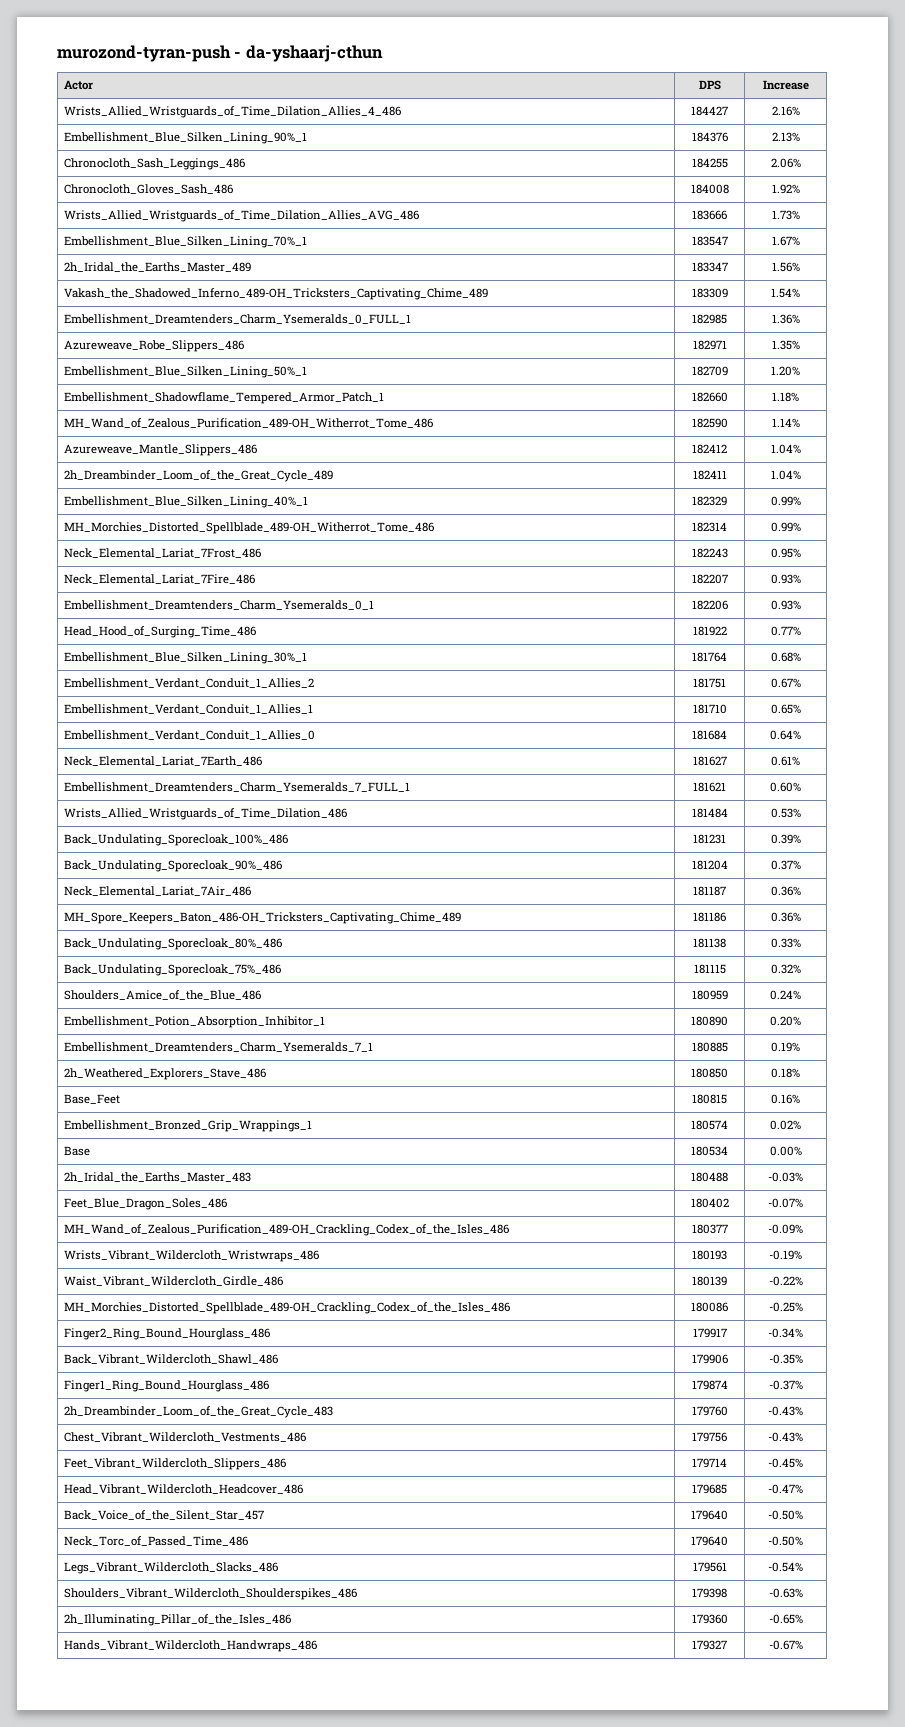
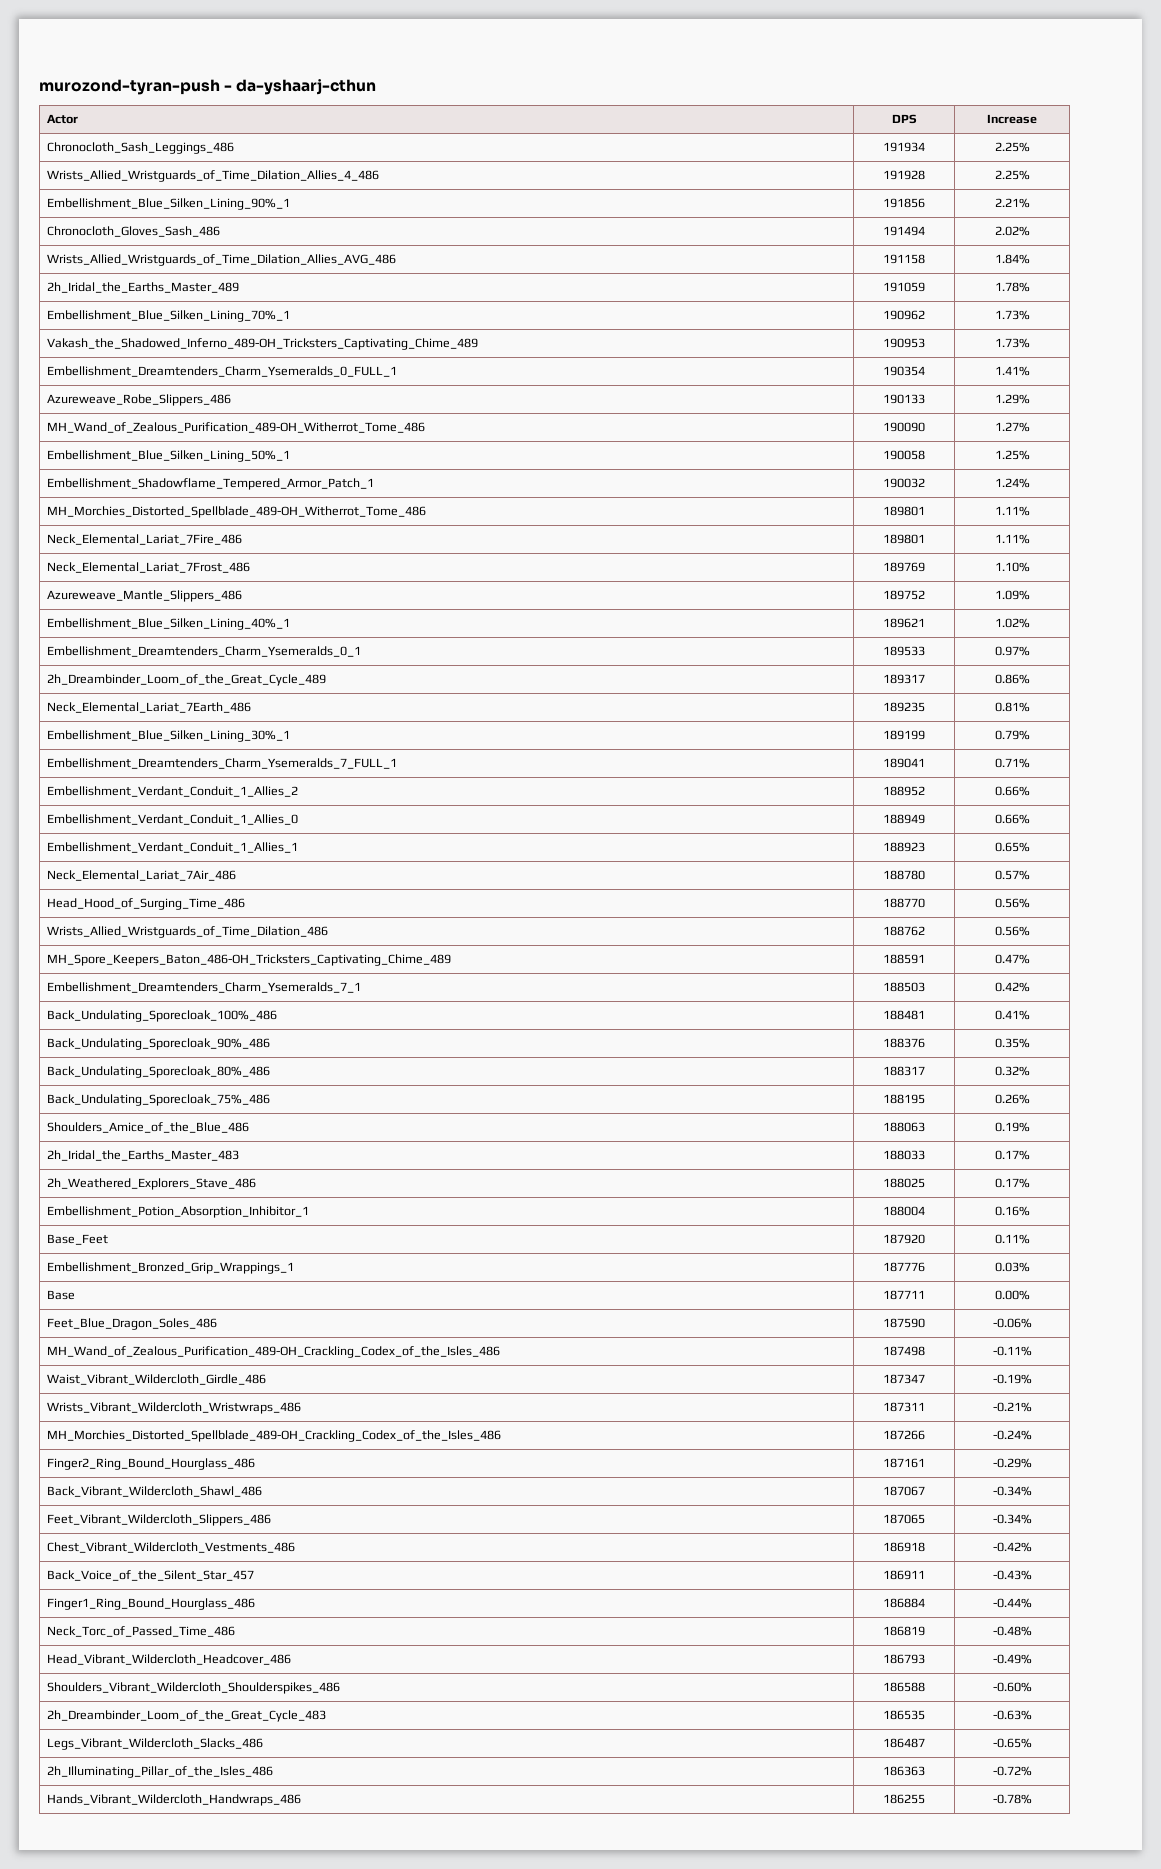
(809, 85) none -> [46,142,234,154] [883,142,925,152] [994,142,1030,152] // Chronocloth_Sash_Leggings_486 | 191934 | 2.25%
[691,106,728,116] [771,106,800,116] 184427 | 2.16% -> [883,170,925,180] [994,170,1030,180] 191928 | 2.25%
[691,132,728,142] [771,132,800,142] [63,158,245,170] [691,158,728,168] [770,158,801,168] 184376 | 2.13% // Chronocloth_Sash_Leggings_486 | 184255 | 2.06% -> [883,198,925,208] [994,198,1030,208] 191856 | 2.21%
[690,184,729,194] [771,184,800,194] 184008 | 1.92% -> [883,226,925,236] [994,226,1030,236] 191494 | 2.02%
[692,210,727,220] [771,210,800,220] [63,236,307,248] [691,236,728,246] [771,236,800,246] [63,262,251,272] [691,262,728,272] [771,262,800,272] 183666 | 1.73% // Embellishment_Blue_Silken_Lining_70%_1 | 183547 | 1.67% // 2h_Iridal_the_Earths_Master_489 | 183347 | 1.56% -> [883,254,925,264] [994,254,1030,264] [46,282,239,293] [883,282,925,292] [994,282,1030,292] [46,310,290,322] [883,310,925,320] [994,310,1030,320] 191158 | 1.84% // 2h_Iridal_the_Earths_Master_489 | 191059 | 1.78% // Embellishment_Blue_Silken_Lining_70%_1 | 190962 | 1.73%
[691,288,728,298] [771,288,800,298] 183309 | 1.54% -> [883,338,925,348] [994,338,1030,348] 190953 | 1.73%
[692,314,727,324] [771,314,800,324] 182985 | 1.36% -> [883,366,925,376] [994,366,1030,376] 190354 | 1.41%
[692,340,727,350] [771,340,800,350] 182971 | 1.35% -> [883,394,925,404] [994,394,1030,404] [46,422,425,433] [883,422,925,432] [994,422,1030,432] 190133 | 1.29% // MH_Wand_of_Zealous_Purification_489-OH_Witherrot_Tome_486 | 190090 | 1.27%
[691,366,728,376] [771,366,800,376] 182709 | 1.20% -> [883,450,925,460] [994,450,1030,460] 190058 | 1.25%
[691,392,728,402] [772,392,799,402] [63,418,433,428] [691,418,728,428] [771,418,800,428] [63,444,257,456] [692,444,727,454] [770,444,801,454] [63,470,333,482] [692,470,727,480] [770,470,801,480] [63,496,308,508] [692,496,727,506] [770,496,801,506] [63,522,434,534] [692,522,727,532] [770,522,801,532] [63,548,261,558] [691,548,728,558] [770,548,801,558] [63,574,255,584] [691,574,728,584] [770,574,801,584] [63,600,374,610] [691,600,728,610] [770,600,801,610] [63,626,256,638] [692,626,727,636] [770,626,801,636] [63,652,307,664] [692,652,727,662] [770,652,801,662] [63,678,314,688] [693,678,726,688] [770,678,801,688] [63,704,313,714] [692,704,727,714] [770,704,801,714] [63,730,315,740] [692,730,727,740] [770,730,801,740] [63,756,262,766] [692,756,727,766] [771,756,800,766] [63,782,410,792] [693,782,726,792] [770,782,801,792] [63,808,347,820] [691,808,728,818] [770,808,801,818] 182660 | 1.18% // MH_Wand_of_Zealous_Purification_489-OH_Witherrot_Tome_486 | 182590 | 1.14% // Azureweave_Mantle_Slippers_486 | 182412 | 1.04% // 2h_Dreambinder_Loom_of_the_Great_Cycle_489 | 182411 | 1.04% // Embellishment_Blue_Silken_Lining_40%_1 | 182329 | 0.99% // MH_Morchies_Distorted_Spellblade_489-OH_Witherrot_Tome_486 | 182314 | 0.99% // Neck_Elemental_Lariat_7Frost_486 | 182243 | 0.95% // Neck_Elemental_Lariat_7Fire_486 | 182207 | 0.93% // Embellishment_Dreamtenders_Charm_Ysemeralds_0_1 | 182206 | 0.93% // Head_Hood_of_Surging_Time_486 | 181922 | 0.77% // Embellishment_Blue_Silken_Lining_30%_1 | 181764 | 0.68% // Embellishment_Verdant_Conduit_1_Allies_2 | 181751 | 0.67% // Embellishment_Verdant_Conduit_1_Allies_1 | 181710 | 0.65% // Embellishment_Verdant_Conduit_1_Allies_0 | 181684 | 0.64% // Neck_Elemental_Lariat_7Earth_486 | 181627 | 0.61% // Embellishment_Dreamtenders_Charm_Ysemeralds_7_FULL_1 | 181621 | 0.60% // Wrists_Allied_Wristguards_of_Time_Dilation_486 | 181484 | 0.53% -> [883,478,925,488] [994,478,1030,488] [46,506,426,518] [883,506,925,516] [994,506,1030,516] [46,534,242,545] [883,534,925,544] [994,534,1030,544] [46,562,250,573] [883,562,925,572] [994,562,1030,572] [46,590,242,602] [883,590,925,600] [994,590,1030,600] [46,618,290,630] [883,618,925,628] [994,618,1030,628] [46,646,361,657] [883,646,925,656] [994,646,1030,656] [46,674,326,686] [883,674,925,684] [994,674,1030,684] [46,702,251,713] [883,702,925,712] [994,702,1030,712] [46,730,290,742] [883,730,925,740] [994,730,1030,740] [46,758,397,769] [883,758,925,768] [994,758,1030,768] [46,786,298,797] [883,786,925,796] [994,786,1030,796] [46,814,298,825] [883,814,925,824] [994,814,1030,824] [46,842,298,853] [883,842,925,852] [994,842,1030,852] [46,870,236,881] [883,870,925,880] [994,870,1030,880] [46,898,245,910] [883,898,925,908] [994,898,1030,908] [46,926,328,938] [883,926,925,936] [994,926,1030,936] [46,954,451,966] [883,954,925,964] [994,954,1030,964] [46,982,361,993] [883,982,925,992] [994,982,1030,992] 190032 | 1.24% // MH_Morchies_Distorted_Spellblade_489-OH_Witherrot_Tome_486 | 189801 | 1.11% // Neck_Elemental_Lariat_7Fire_486 | 189801 | 1.11% // Neck_Elemental_Lariat_7Frost_486 | 189769 | 1.10% // Azureweave_Mantle_Slippers_486 | 189752 | 1.09% // Embellishment_Blue_Silken_Lining_40%_1 | 189621 | 1.02% // Embellishment_Dreamtenders_Charm_Ysemeralds_0_1 | 189533 | 0.97% // 2h_Dreambinder_Loom_of_the_Great_Cycle_489 | 189317 | 0.86% // Neck_Elemental_Lariat_7Earth_486 | 189235 | 0.81% // Embellishment_Blue_Silken_Lining_30%_1 | 189199 | 0.79% // Embellishment_Dreamtenders_Charm_Ysemeralds_7_FULL_1 | 189041 | 0.71% // Embellishment_Verdant_Conduit_1_Allies_2 | 188952 | 0.66% // Embellishment_Verdant_Conduit_1_Allies_0 | 188949 | 0.66% // Embellishment_Verdant_Conduit_1_Allies_1 | 188923 | 0.65% // Neck_Elemental_Lariat_7Air_486 | 188780 | 0.57% // Head_Hood_of_Surging_Time_486 | 188770 | 0.56% // Wrists_Allied_Wristguards_of_Time_Dilation_486 | 188762 | 0.56% // MH_Spore_Keepers_Baton_486-OH_Tricksters_Captivating_Chime_489 | 188591 | 0.47% // Embellishment_Dreamtenders_Charm_Ysemeralds_7_1 | 188503 | 0.42%
[693,834,726,844] [770,834,801,844] 181231 | 0.39% -> [883,1010,925,1020] [994,1010,1030,1020] 188481 | 0.41%
[691,860,728,870] [770,860,801,870] [63,886,251,896] [693,886,726,896] [770,886,801,896] [63,912,461,924] [693,912,726,922] [770,912,801,922] 181204 | 0.37% // Neck_Elemental_Lariat_7Air_486 | 181187 | 0.36% // MH_Spore_Keepers_Baton_486-OH_Tricksters_Captivating_Chime_489 | 181186 | 0.36% -> [883,1038,925,1048] [994,1038,1030,1048] 188376 | 0.35%
[693,938,726,948] [770,938,801,948] 181138 | 0.33% -> [883,1066,925,1076] [994,1066,1030,1076] 188317 | 0.32%
[693,964,726,974] [770,964,801,974] 181115 | 0.32% -> [883,1094,925,1104] [994,1094,1030,1104] 188195 | 0.26%
[691,990,728,1000] [770,990,801,1000] [63,1016,325,1028] [691,1016,728,1026] [770,1016,801,1026] [63,1042,373,1052] [691,1042,728,1052] [771,1042,800,1052] [63,1068,266,1080] [691,1068,728,1078] [771,1068,800,1078] 180959 | 0.24% // Embellishment_Potion_Absorption_Inhibitor_1 | 180890 | 0.20% // Embellishment_Dreamtenders_Charm_Ysemeralds_7_1 | 180885 | 0.19% // 2h_Weathered_Explorers_Stave_486 | 180850 | 0.18% -> [883,1122,925,1132] [994,1122,1030,1132] [46,1150,239,1161] [883,1150,925,1160] [994,1150,1030,1160] [46,1178,256,1190] [883,1178,925,1188] [994,1178,1030,1188] [46,1206,309,1218] [883,1206,925,1216] [994,1206,1030,1216] 188063 | 0.19% // 2h_Iridal_the_Earths_Master_483 | 188033 | 0.17% // 2h_Weathered_Explorers_Stave_486 | 188025 | 0.17% // Embellishment_Potion_Absorption_Inhibitor_1 | 188004 | 0.16%
[692,1094,727,1104] [771,1094,800,1104] 180815 | 0.16% -> [883,1234,925,1244] [994,1234,1030,1244] 187920 | 0.11%
[691,1120,728,1130] [770,1120,801,1130] 180574 | 0.02% -> [883,1262,925,1272] [994,1262,1030,1272] 187776 | 0.03%
[691,1146,728,1156] 180534 -> [883,1290,925,1300] 187711
[63,1172,251,1182] [691,1172,728,1182] [768,1172,803,1182] // 2h_Iridal_the_Earths_Master_483 | 180488 | -0.03% -> (1030, 1295) none
[690,1198,729,1208] [768,1198,803,1208] 180402 | -0.07% -> [883,1318,925,1328] [992,1318,1032,1328] 187590 | -0.06%
[691,1224,728,1234] [768,1224,803,1234] [63,1250,319,1262] [692,1250,727,1260] [769,1250,802,1260] [63,1276,283,1286] [692,1276,727,1286] [768,1276,803,1286] 180377 | -0.09% // Wrists_Vibrant_Wildercloth_Wristwraps_486 | 180193 | -0.19% // Waist_Vibrant_Wildercloth_Girdle_486 | 180139 | -0.22% -> [883,1346,925,1356] [992,1346,1032,1356] [46,1374,266,1385] [883,1374,925,1384] [992,1374,1032,1384] [46,1402,301,1414] [883,1402,925,1412] [992,1402,1032,1412] 187498 | -0.11% // Waist_Vibrant_Wildercloth_Girdle_486 | 187347 | -0.19% // Wrists_Vibrant_Wildercloth_Wristwraps_486 | 187311 | -0.21%
[691,1302,728,1312] [768,1302,803,1312] 180086 | -0.25% -> [883,1430,925,1440] [992,1430,1032,1440] 187266 | -0.24%
[692,1328,727,1338] [768,1328,803,1338] [63,1354,278,1364] [691,1354,728,1364] [768,1354,803,1364] [63,1380,269,1392] [691,1380,728,1390] [768,1380,803,1390] [63,1406,333,1418] [691,1406,728,1416] [768,1406,803,1416] [63,1432,306,1442] [692,1432,727,1442] [768,1432,803,1442] [63,1458,286,1470] [692,1458,727,1468] [768,1458,803,1468] [63,1484,303,1494] [692,1484,727,1494] [768,1484,803,1494] [63,1510,264,1520] [691,1510,728,1520] [768,1510,803,1520] [63,1536,248,1546] [691,1536,728,1546] [768,1536,803,1546] [63,1562,278,1574] [692,1562,727,1572] [768,1562,803,1572] [63,1588,357,1600] [692,1588,727,1598] [768,1588,803,1598] 179917 | -0.34% // Back_Vibrant_Wildercloth_Shawl_486 | 179906 | -0.35% // Finger1_Ring_Bound_Hourglass_486 | 179874 | -0.37% // 2h_Dreambinder_Loom_of_the_Great_Cycle_483 | 179760 | -0.43% // Chest_Vibrant_Wildercloth_Vestments_486 | 179756 | -0.43% // Feet_Vibrant_Wildercloth_Slippers_486 | 179714 | -0.45% // Head_Vibrant_Wildercloth_Headcover_486 | 179685 | -0.47% // Back_Voice_of_the_Silent_Star_457 | 179640 | -0.50% // Neck_Torc_of_Passed_Time_486 | 179640 | -0.50% // Legs_Vibrant_Wildercloth_Slacks_486 | 179561 | -0.54% // Shoulders_Vibrant_Wildercloth_Shoulderspikes_486 | 179398 | -0.63% -> [883,1458,925,1468] [992,1458,1032,1468] [46,1486,262,1497] [883,1486,925,1496] [992,1486,1032,1496] [46,1514,271,1526] [883,1514,925,1524] [992,1514,1032,1524] [46,1542,295,1553] [883,1542,925,1552] [992,1542,1032,1552] [46,1570,254,1581] [883,1570,925,1580] [992,1570,1032,1580] [46,1598,255,1610] [883,1598,925,1608] [992,1598,1032,1608] [46,1626,235,1637] [883,1626,925,1636] [992,1626,1032,1636] [46,1654,291,1665] [883,1654,925,1664] [992,1654,1032,1664] [46,1682,340,1694] [883,1682,925,1692] [992,1682,1032,1692] [46,1710,326,1722] [883,1710,925,1720] [992,1710,1032,1720] [46,1738,263,1750] [883,1738,925,1748] [992,1738,1032,1748] 187161 | -0.29% // Back_Vibrant_Wildercloth_Shawl_486 | 187067 | -0.34% // Feet_Vibrant_Wildercloth_Slippers_486 | 187065 | -0.34% // Chest_Vibrant_Wildercloth_Vestments_486 | 186918 | -0.42% // Back_Voice_of_the_Silent_Star_457 | 186911 | -0.43% // Finger1_Ring_Bound_Hourglass_486 | 186884 | -0.44% // Neck_Torc_of_Passed_Time_486 | 186819 | -0.48% // Head_Vibrant_Wildercloth_Headcover_486 | 186793 | -0.49% // Shoulders_Vibrant_Wildercloth_Shoulderspikes_486 | 186588 | -0.60% // 2h_Dreambinder_Loom_of_the_Great_Cycle_483 | 186535 | -0.63% // Legs_Vibrant_Wildercloth_Slacks_486 | 186487 | -0.65%
[691,1614,728,1624] [768,1614,803,1624] 179360 | -0.65% -> [883,1766,925,1776] [992,1766,1032,1776] 186363 | -0.72%
[692,1640,727,1650] [768,1640,803,1650] 179327 | -0.67% -> [883,1794,925,1804] [992,1794,1032,1804] 186255 | -0.78%

